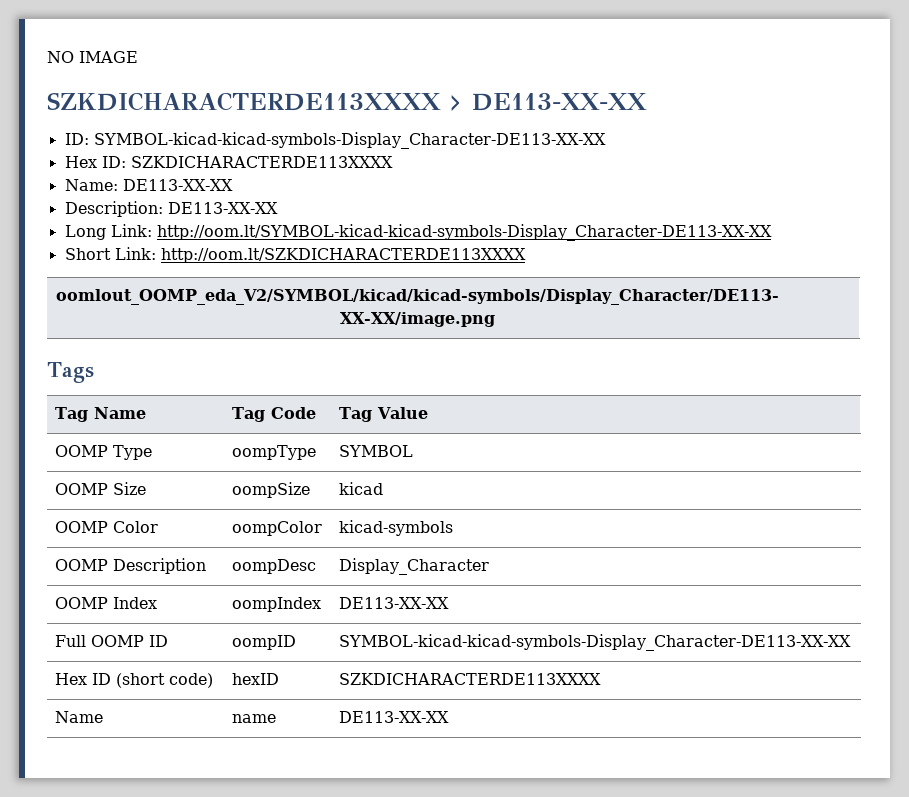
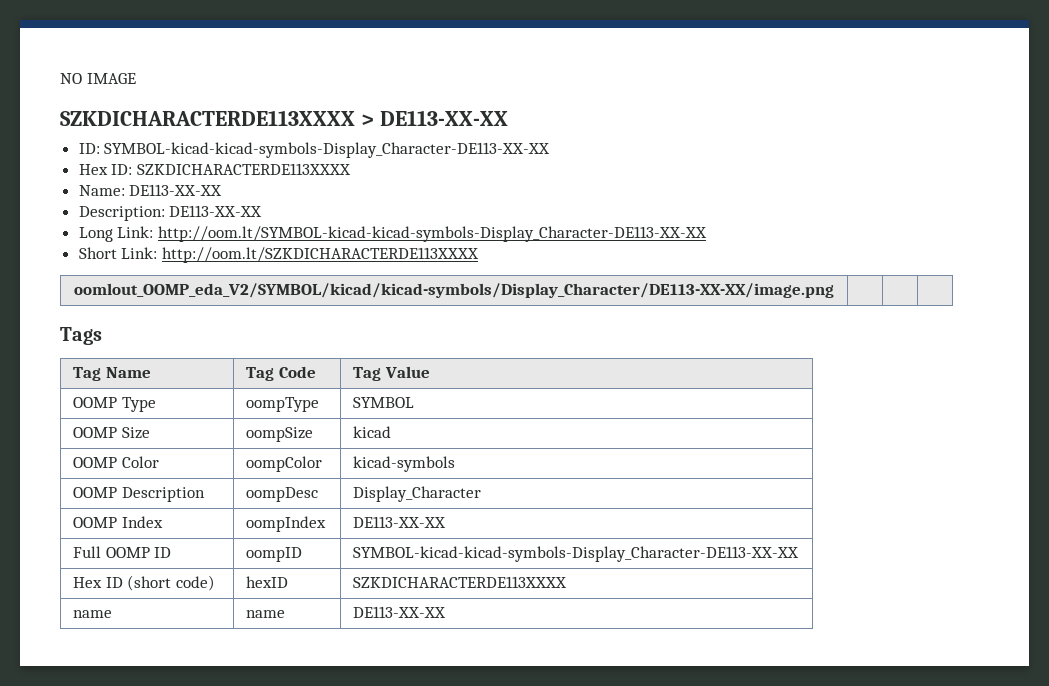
[55,711,104,723] Name -> [73,610,113,618] name

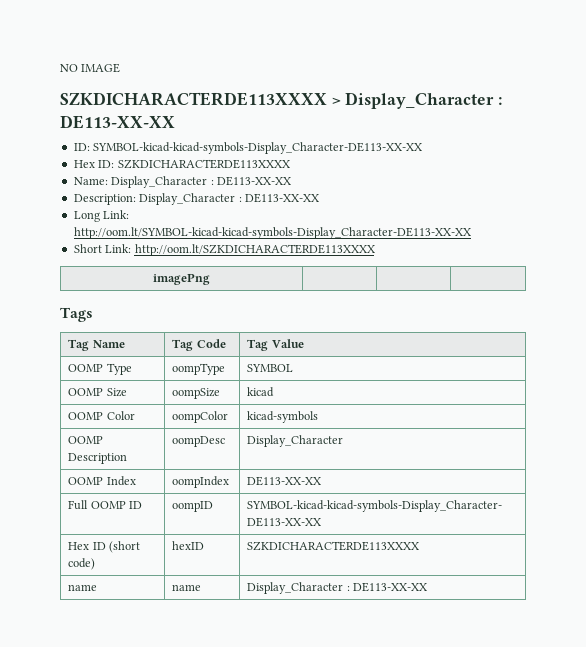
(374, 120) none -> [345,92,503,109] Display_Character :
(125, 190) none -> [111,176,214,188] Display_Character :
(165, 213) none -> [139,193,242,205] Display_Character :
[73,283,834,298] oomlout_OOMP_eda_V2/SYMBOL/kicad/kicad-symbols/Display_Character/DE113-XX-XX/image.png -> [153,273,210,285] imagePng
(286, 614) none -> [247,582,350,594] Display_Character :

